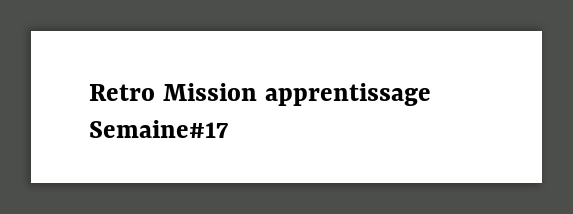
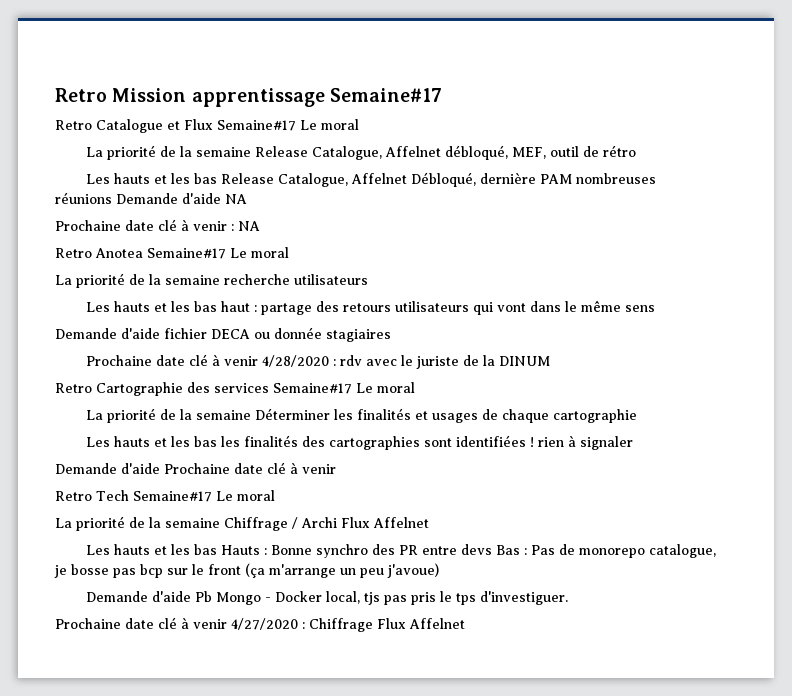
(229, 129) none -> [55,119,359,133] [85,145,636,160] [85,172,656,187] [55,192,247,204] [55,219,260,231] [55,247,289,259] [55,273,368,288] [85,300,655,315] [55,327,391,342] [85,354,550,369] [55,382,415,396] [85,408,637,423] [85,435,633,450] [55,462,336,474] [55,490,275,502] [55,516,429,531] [85,544,716,558] [54,563,439,578] [85,591,568,605] [55,617,465,632] // Retro Catalogue et Flux Semaine#17 Le moral // La priorité de la semaine Release Catalogue, Affelnet débloqué, MEF, outil de rétro // Les hauts et les bas Release Catalogue, Affelnet Débloqué, dernière PAM nombreuses réunions Demande d'aide NA // Prochaine date clé à venir : NA // Retro Anotea Semaine#17 Le moral // La priorité de la semaine recherche utilisateurs // Les hauts et les bas haut : partage des retours utilisateurs qui vont dans le même sens // Demande d'aide fichier DECA ou donnée stagiaires // Prochaine date clé à venir 4/28/2020 : rdv avec le juriste de la DINUM // Retro Cartographie des services Semaine#17 Le moral // La priorité de la semaine Déterminer les finalités et usages de chaque cartographie // Les hauts et les bas les finalités des cartographies sont identifiées ! rien à signaler // Demande d'aide Prochaine date clé à venir // Retro Tech Semaine#17 Le moral // La priorité de la semaine Chiffrage / Archi Flux Affelnet // Les hauts et les bas Hauts : Bonne synchro des PR entre devs Bas : Pas de monorepo catalogue, je bosse pas bcp sur le front (ça m'arrange un peu j'avoue) // Demande d'aide Pb Mongo - Docker local, tjs pas pris le tps d'investiguer. // Prochaine date clé à venir 4/27/2020 : Chiffrage Flux Affelnet

